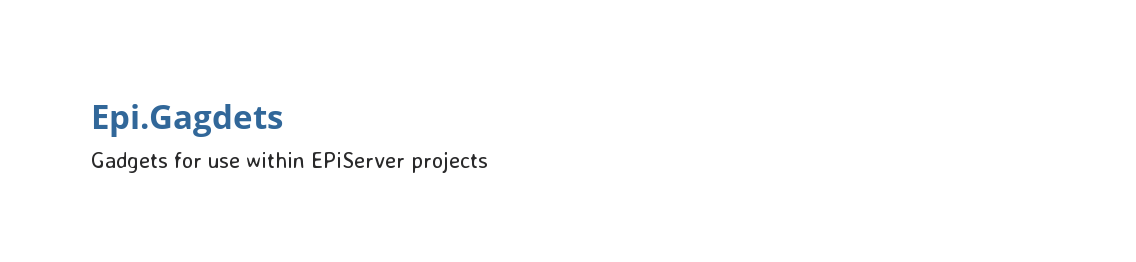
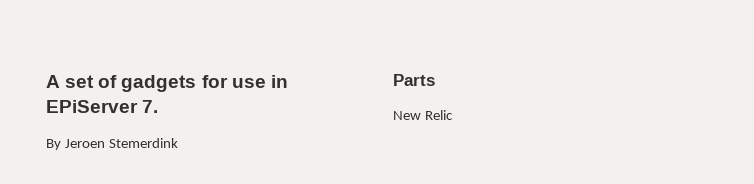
[91,104,283,137] [91,151,488,173] Epi.Gagdets // Gadgets for use within EPiServer projects -> [46,75,288,92] [46,100,159,113] [46,138,178,150] [393,74,435,86] [393,110,453,120] A set of gadgets for use in EPiServer 7. // By Jeroen Stemerdink // Parts // New Relic

